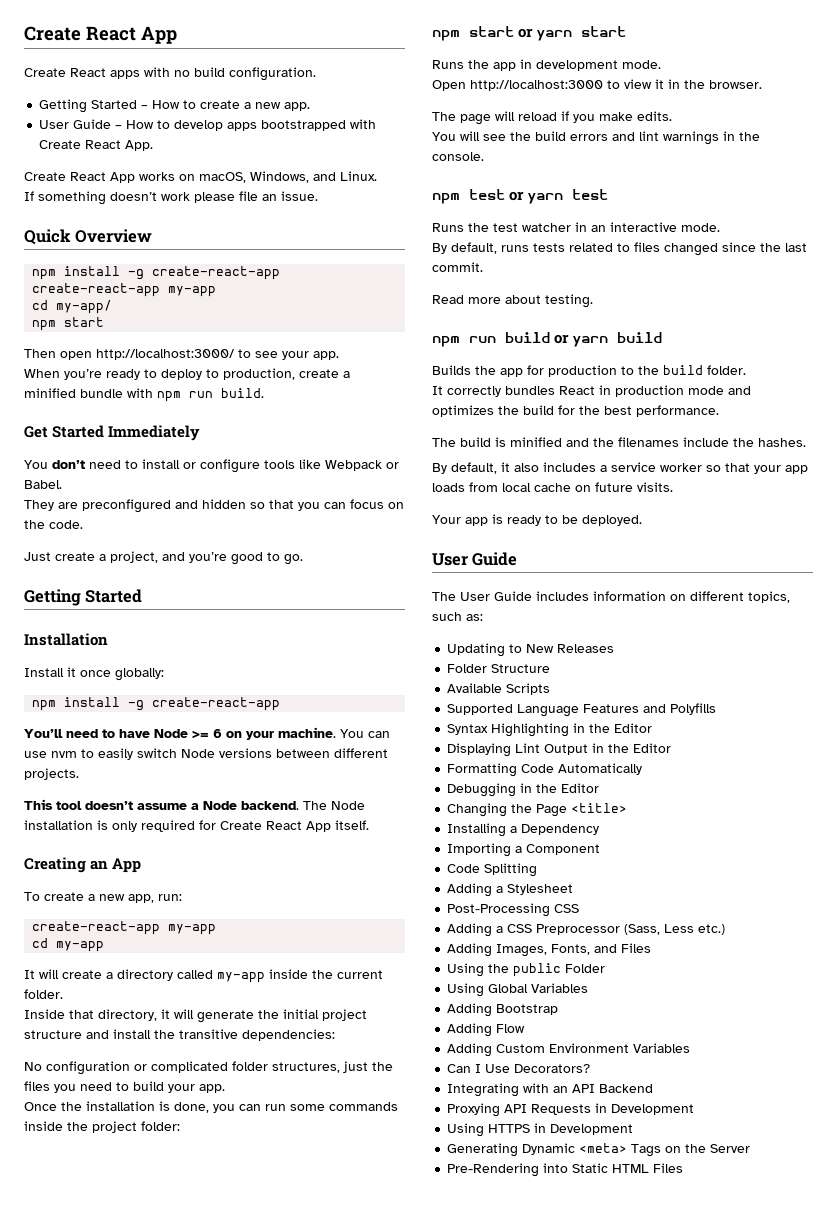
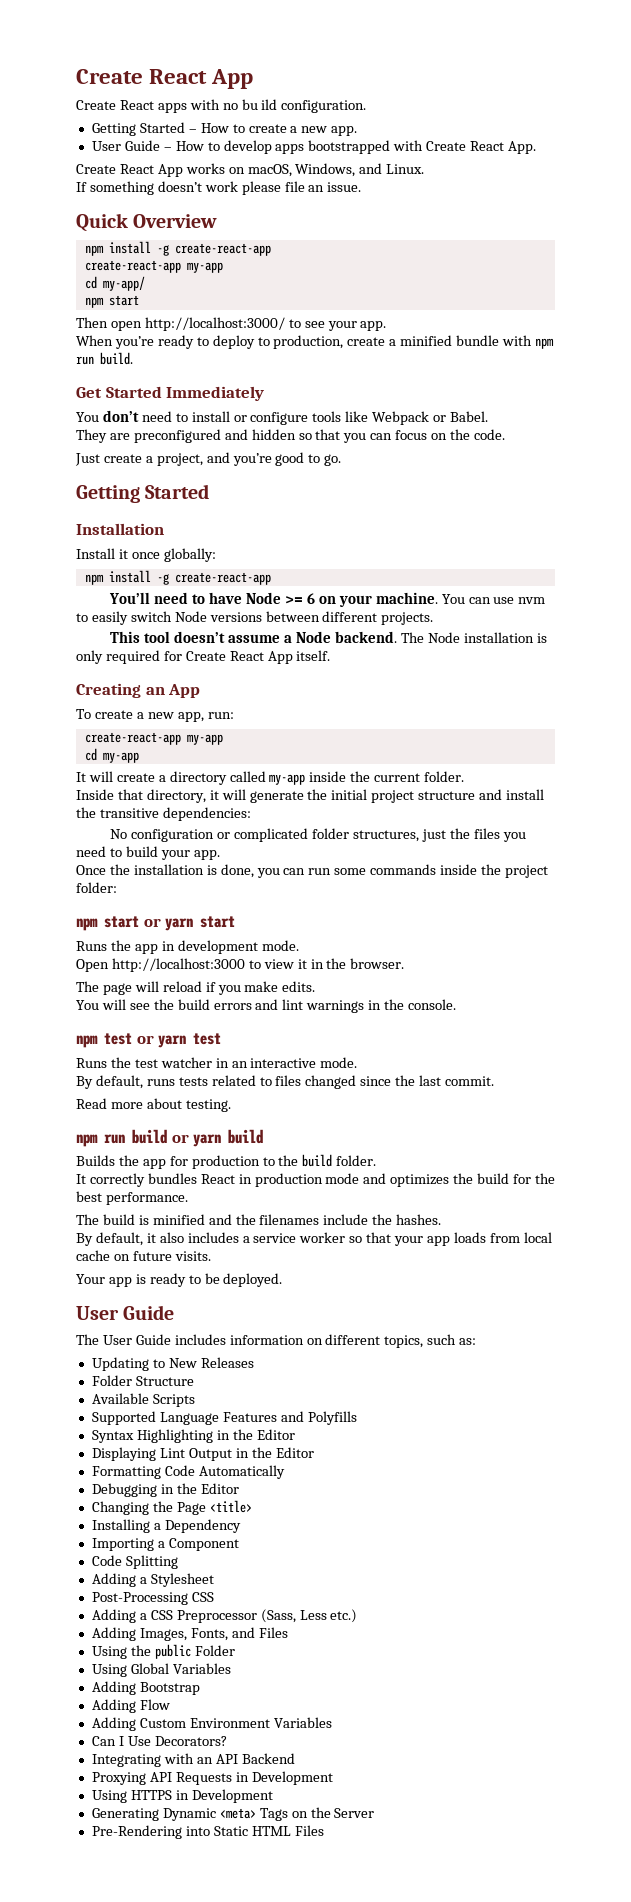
[194,67,225,77] build -> [241,99,278,110] bu ild

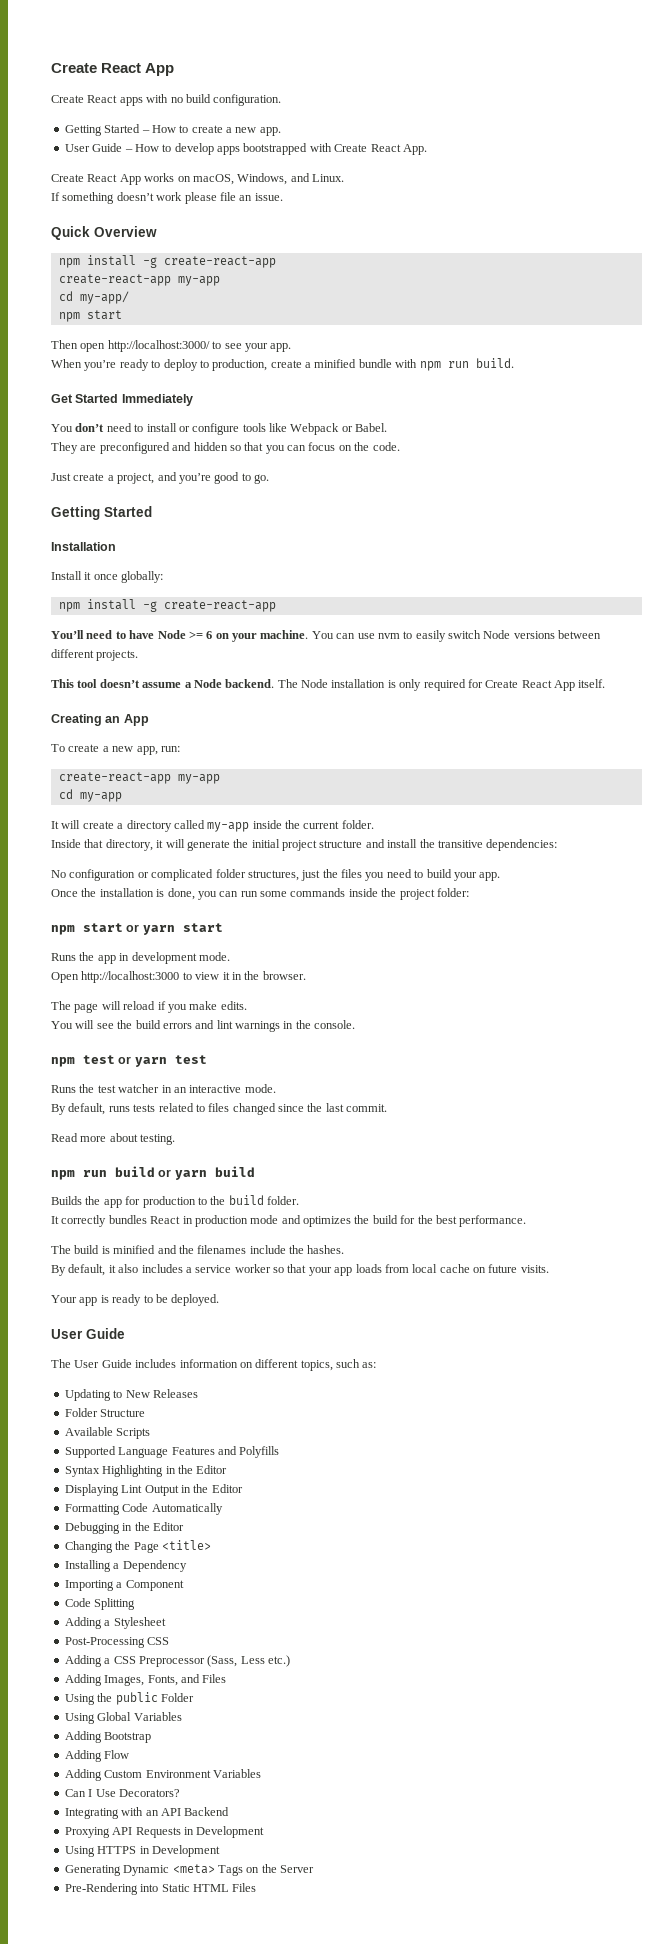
[241,99,278,110] bu ild -> [185,94,211,103] build

